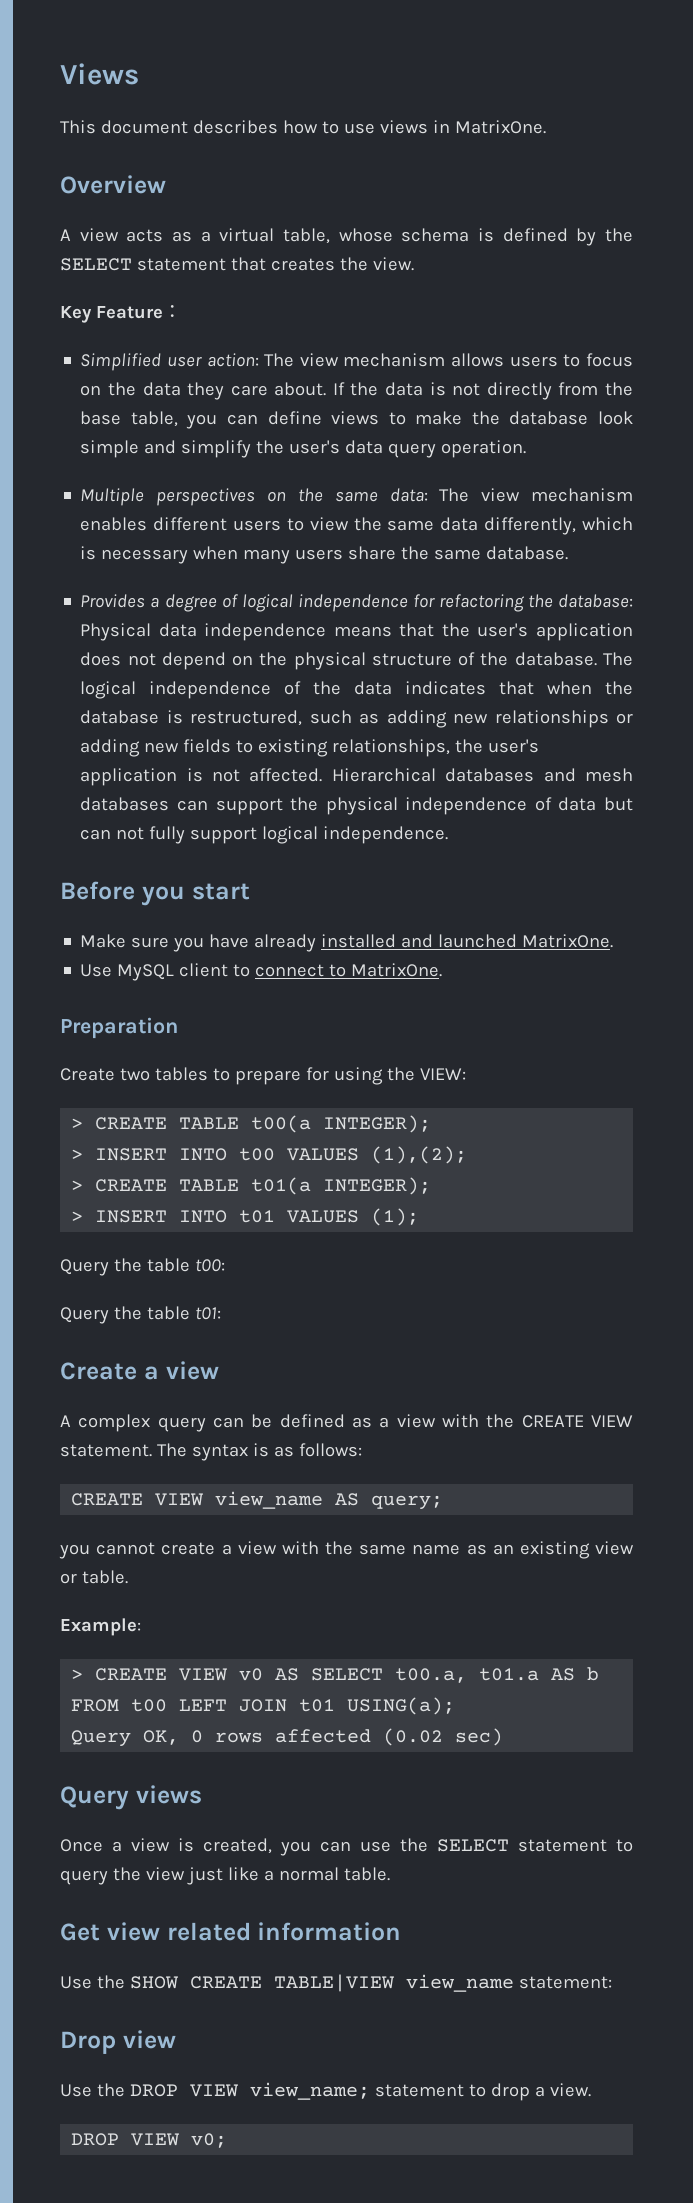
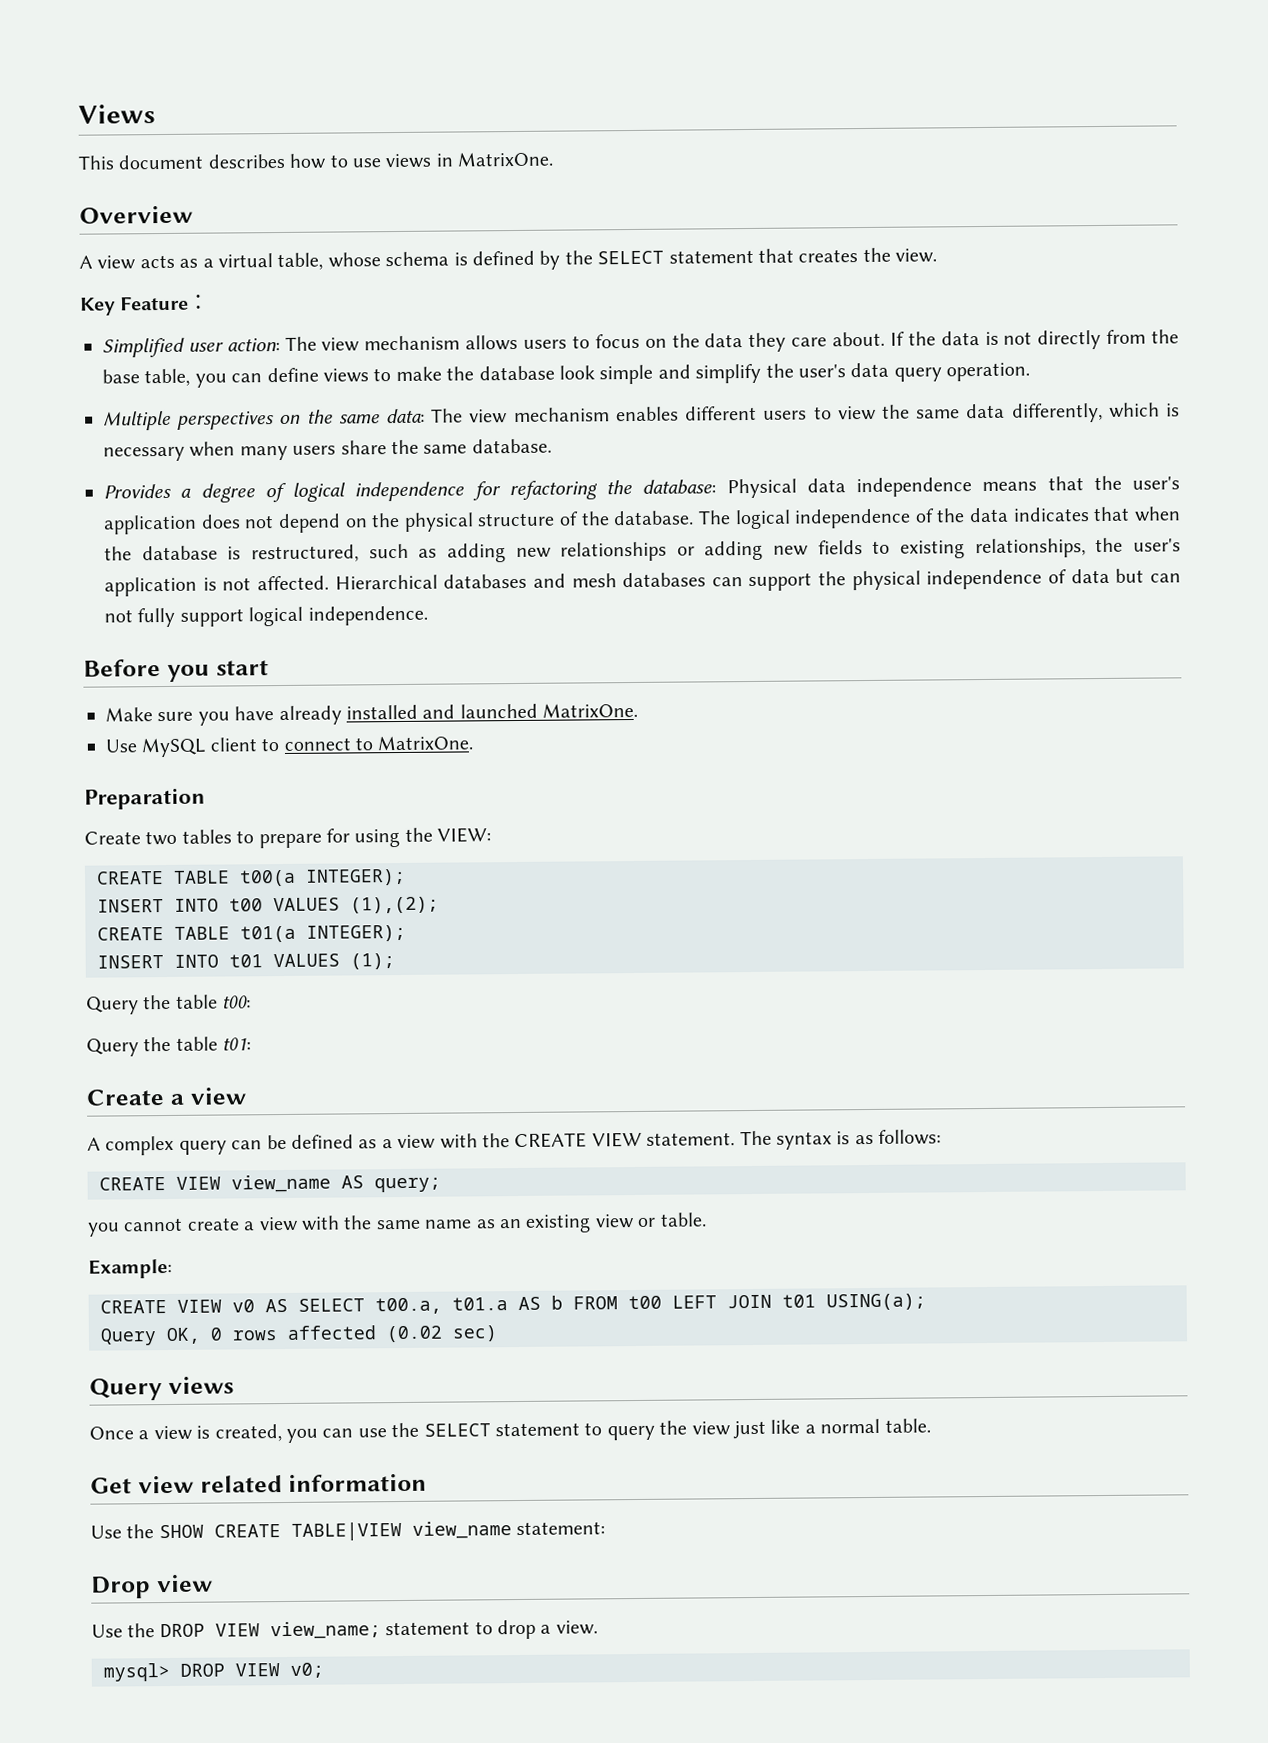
[71,1118,84,1129] > -> (492, 835) none
[71,1149,84,1160] > -> (406, 877) none
[71,1180,84,1191] > -> (439, 905) none
[71,1211,84,1222] > -> (406, 933) none
[71,1669,84,1680] > -> (172, 1268) none
(591, 2090) none -> [103,1662,170,1682] mysql>

